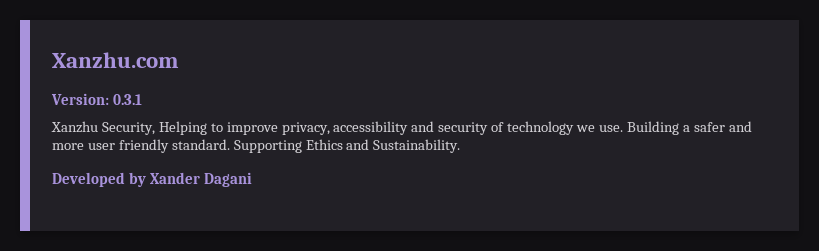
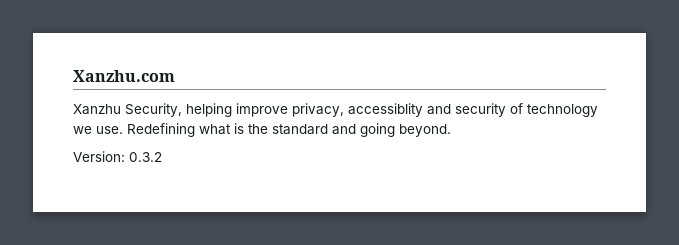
[51,93,142,105] // Version: 0.3.1 -> (175, 76) none
[158,121,223,135] Helping to -> [186,103,232,117] helping
[333,121,409,135] accessibility -> [348,103,423,117] accessiblity
[626,121,752,135] [52,139,461,153] [52,172,252,187] Building a safer and more user friendly standard. Supporting Ethics and Sustainability. // Developed by Xander Dagani -> [127,123,451,137] [73,151,162,162] Redefining what is the standard and going beyond. // Version: 0.3.2

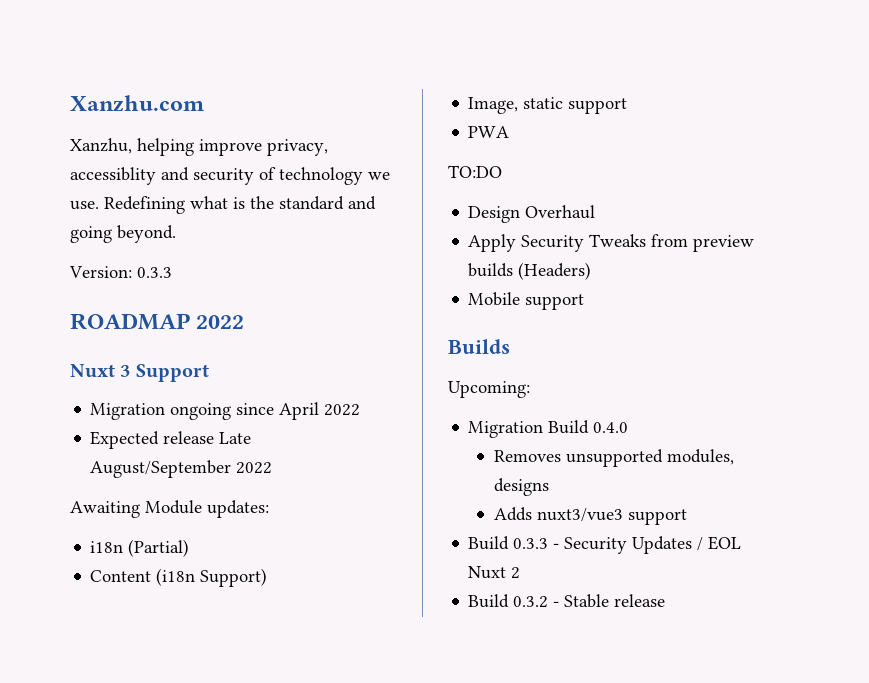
[73,103,182,117] Xanzhu Security, -> [70,138,132,154] Xanzhu,
[129,152,162,162] 0.3.2 -> [137,267,172,278] [70,313,245,330] [70,364,209,382] [90,402,361,420] [90,431,252,449] [90,460,273,478] [70,500,269,518] [90,539,190,557] [90,568,268,587] [468,97,628,114] [468,126,510,138] [448,165,502,178] [468,205,596,223] [468,234,755,252] [468,262,592,280] [468,292,585,310] [448,339,510,354] [448,381,530,398] [468,420,629,438] [493,449,734,467] [493,478,549,496] [493,507,687,525] [468,536,742,554] [468,566,521,579] [468,594,666,608] 0.3.3 // ROADMAP 2022 // Nuxt 3 Support // Migration ongoing since April 2022 // Expected release Late August/September 2022 // Awaiting Module updates: // i18n (Partial) // Content (i18n Support) // Image, static support // PWA // TO:DO // Design Overhaul // Apply Security Tweaks from preview builds (Headers) // Mobile support // Builds // Upcoming: // Migration Build 0.4.0 // Removes unsupported modules, designs // Adds nuxt3/vue3 support // Build 0.3.3 - Security Updates / EOL Nuxt 2 // Build 0.3.2 - Stable release

